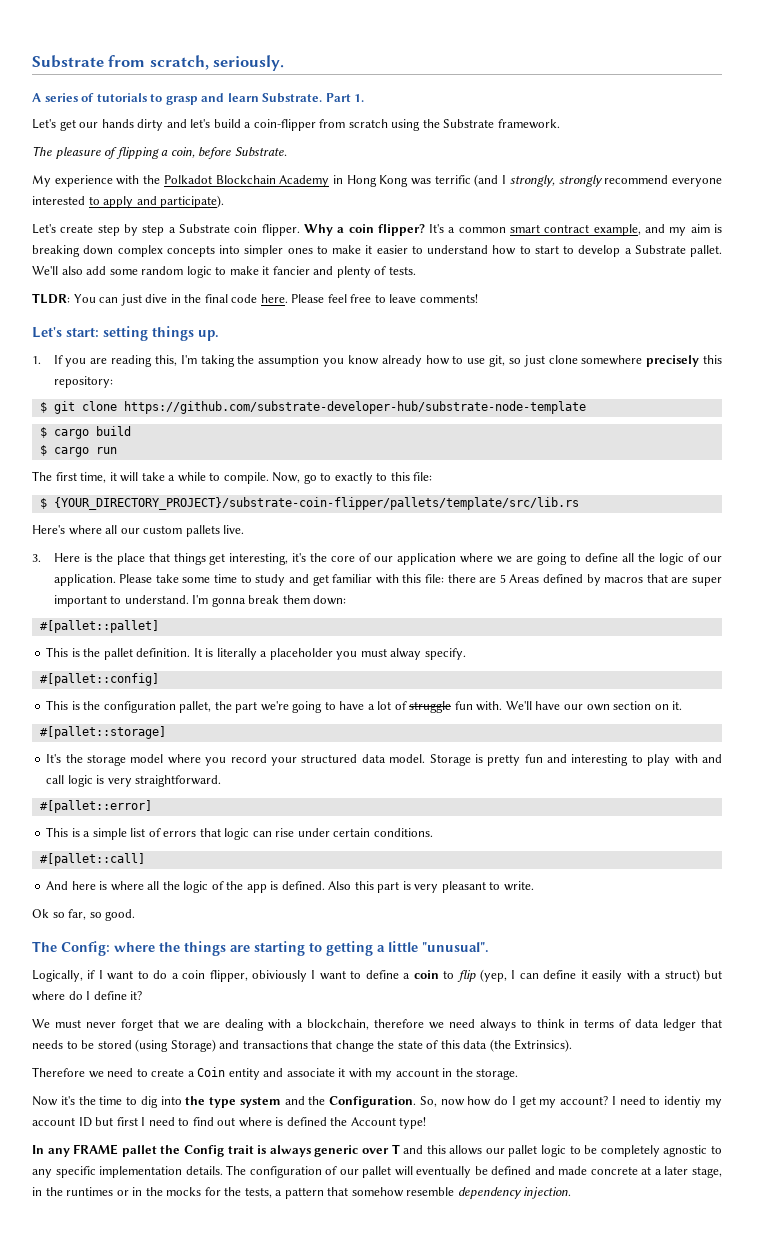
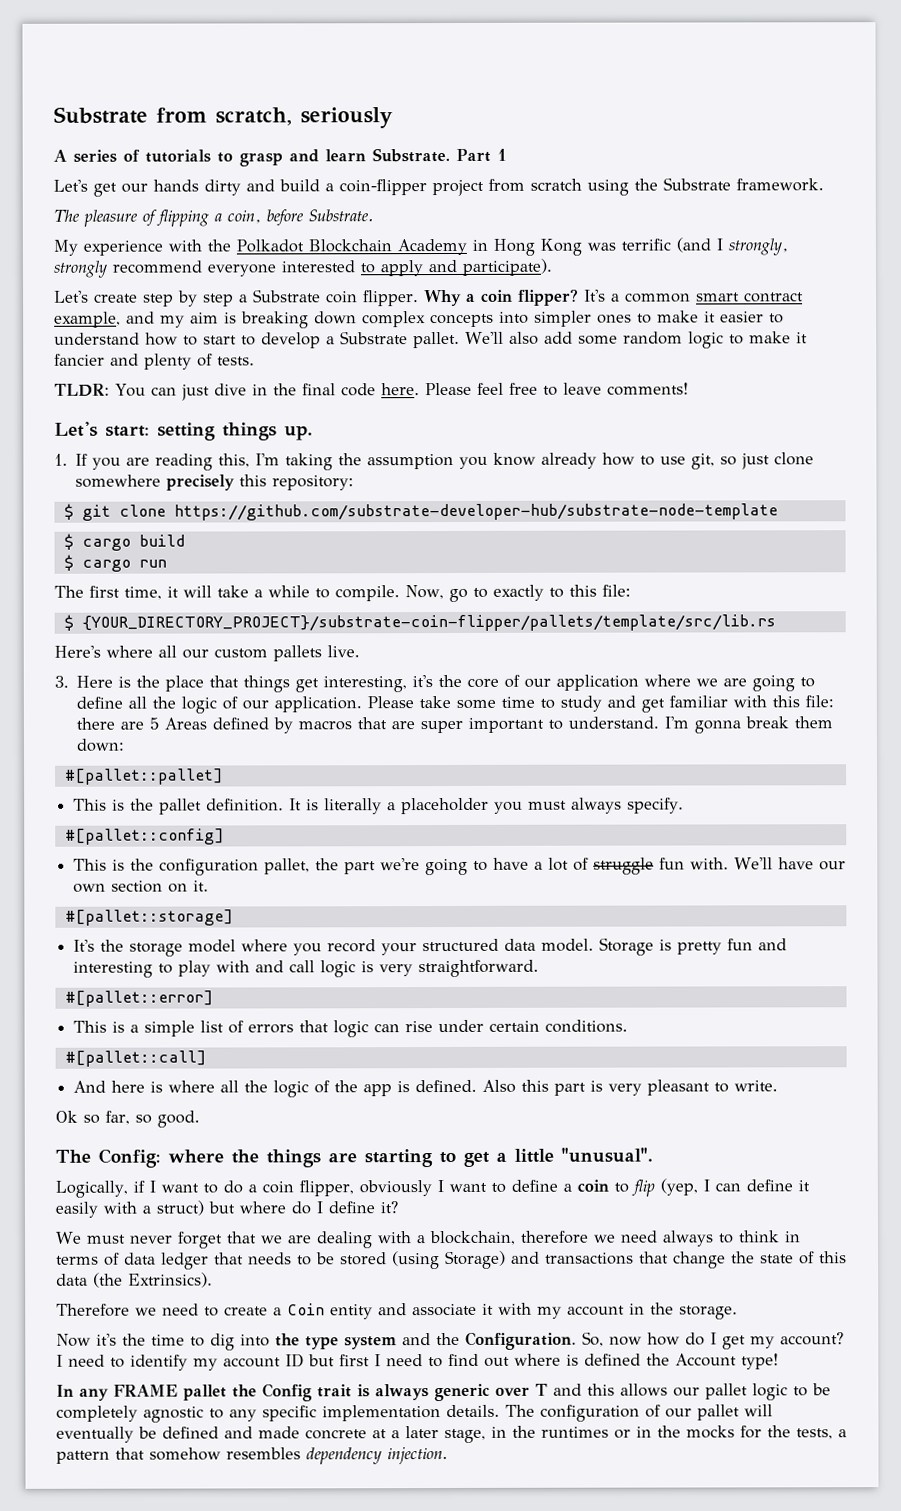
[213,55,285,71] seriously. -> [300,107,393,129] seriously
[354,94,365,102] 1. -> [497,148,507,161] 1
[190,119,211,128] let's -> (275, 185) none
(316, 125) none -> [432,179,484,197] project
[390,648,422,660] alway -> [571,797,623,814] always
[326,941,373,956] getting -> [463,1151,490,1167] get
[252,970,308,982] obiviously -> [358,1180,432,1197] obviously
[664,1096,702,1108] identiy -> [130,1354,188,1371] identify
[406,1187,455,1196] resemble -> [226,1447,301,1460] resembles

